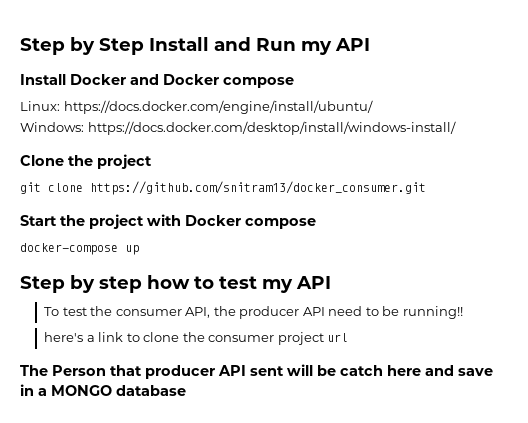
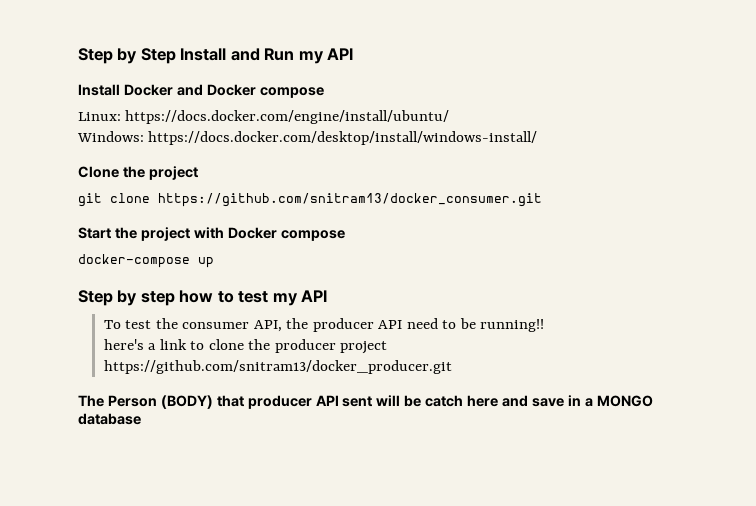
[208,332,349,345] consumer project url -> [274,339,388,354] [104,360,453,374] producer project https://github.com/snitram13/docker_producer.git
(106, 370) none -> [160,395,213,409] (BODY)

